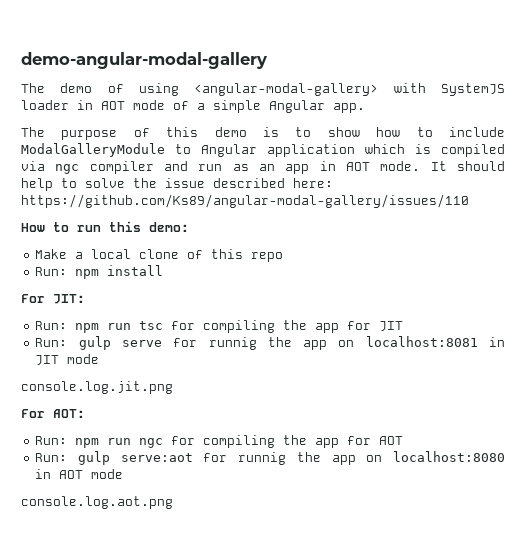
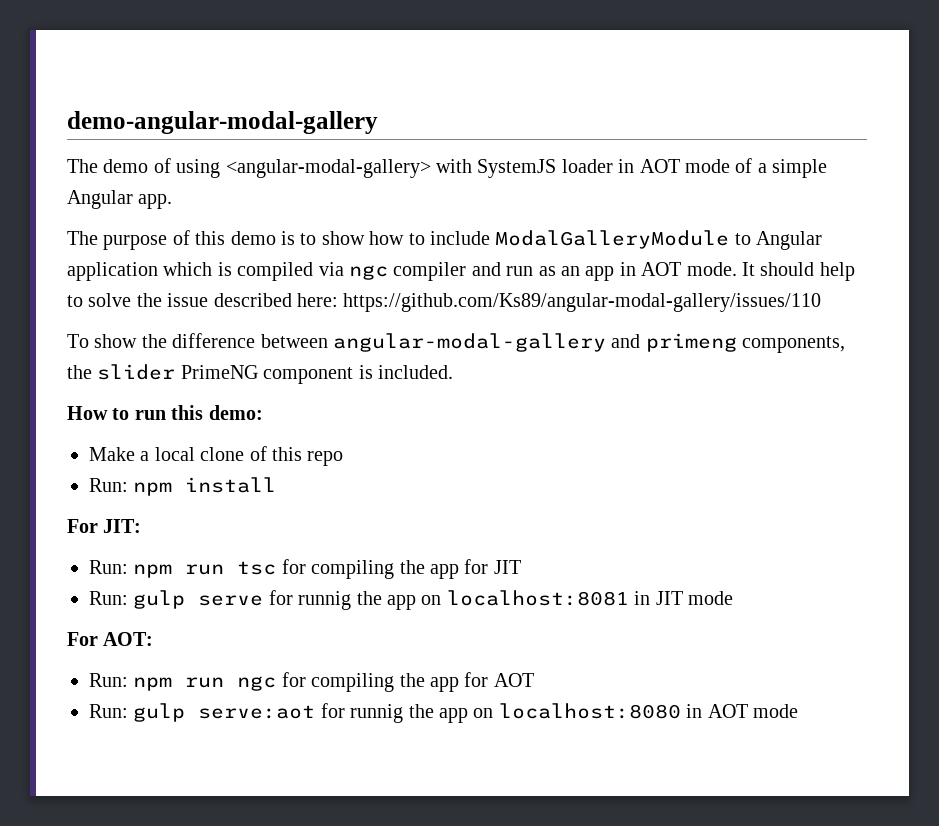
(469, 201) none -> [67,333,846,353] [67,364,453,384] // To show the difference between angular-modal-gallery and primeng components, the slider PrimeNG component is included.
[21,381,173,394] // console.log.jit.png -> (733, 598) none
[21,496,173,509] // console.log.aot.png -> (798, 711) none

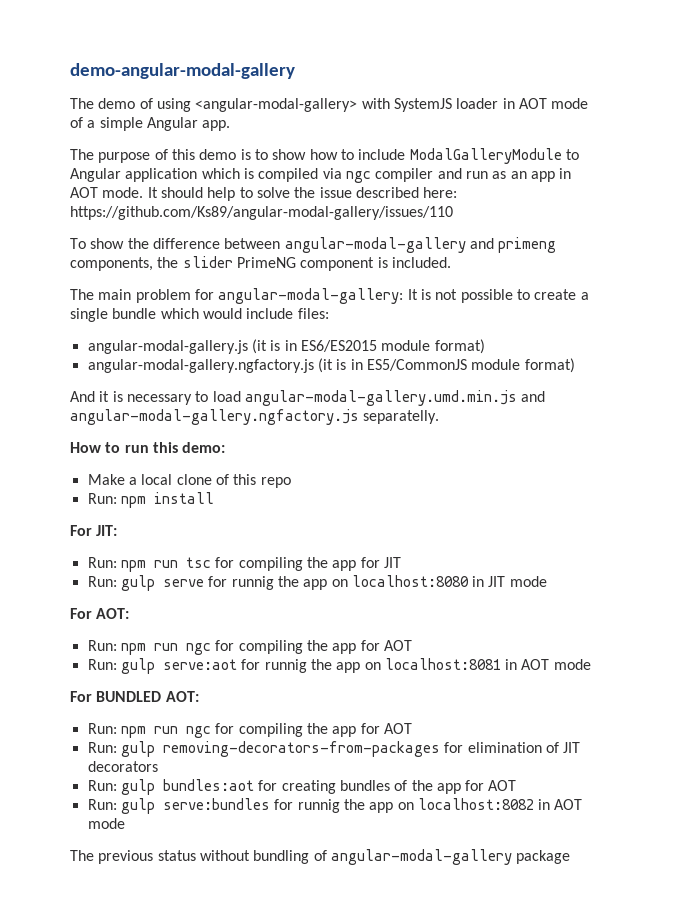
(453, 372) none -> [70,288,589,304] [70,308,329,322] [87,339,485,354] [87,358,575,373] [70,390,546,406] [70,409,440,425] // The main problem for angular-modal-gallery: It is not possible to create a single bundle which would include files: // angular-modal-gallery.js (it is in ES6/ES2015 module format) // angular-modal-gallery.ngfactory.js (it is in ES5/CommonJS module format) // And it is necessary to load angular-modal-gallery.umd.min.js and angular-modal-gallery.ngfactory.js separatelly.
[446,590,629,606] localhost:8081 -> [351,575,469,587] localhost:8080
[498,703,798,719] localhost:8080 in AOT mode -> [384,658,591,670] [70,691,199,702] [87,723,412,738] [87,741,581,757] [87,761,158,772] [87,779,517,795] [87,798,583,814] [87,818,125,829] [70,849,571,865] localhost:8081 in AOT mode // For BUNDLED AOT: // Run: npm run ngc for compiling the app for AOT // Run: gulp removing-decorators-from-packages for elimination of JIT decorators // Run: gulp bundles:aot for creating bundles of the app for AOT // Run: gulp serve:bundles for runnig the app on localhost:8082 in AOT mode // The previous status without bundling of angular-modal-gallery package

